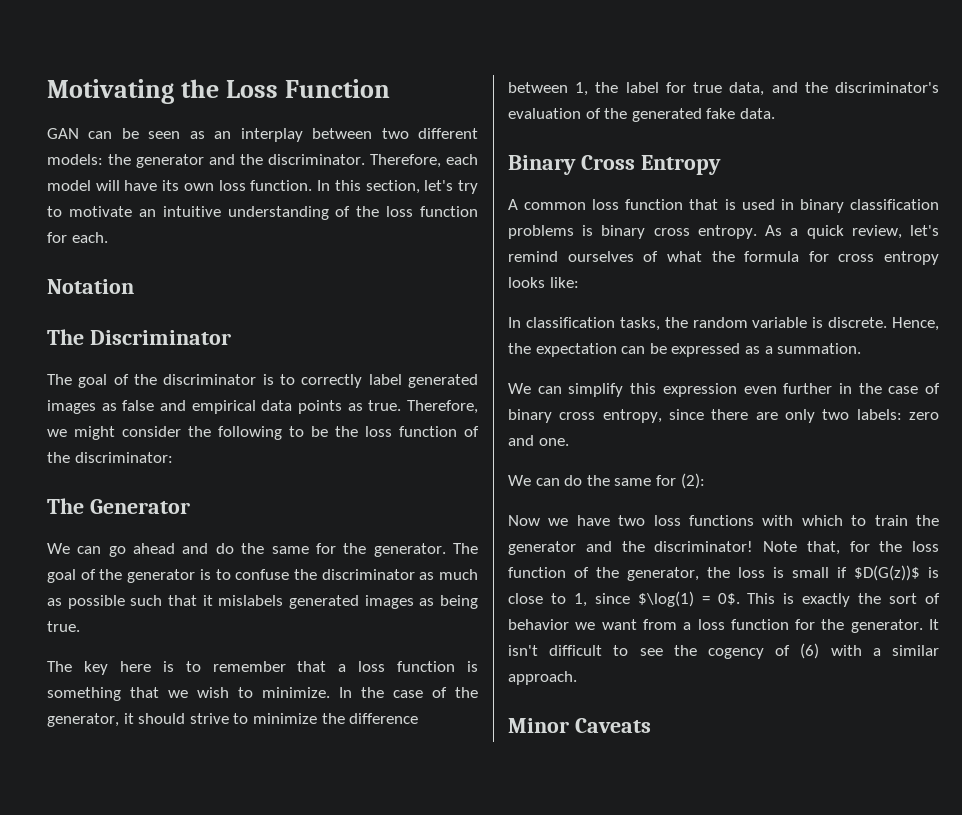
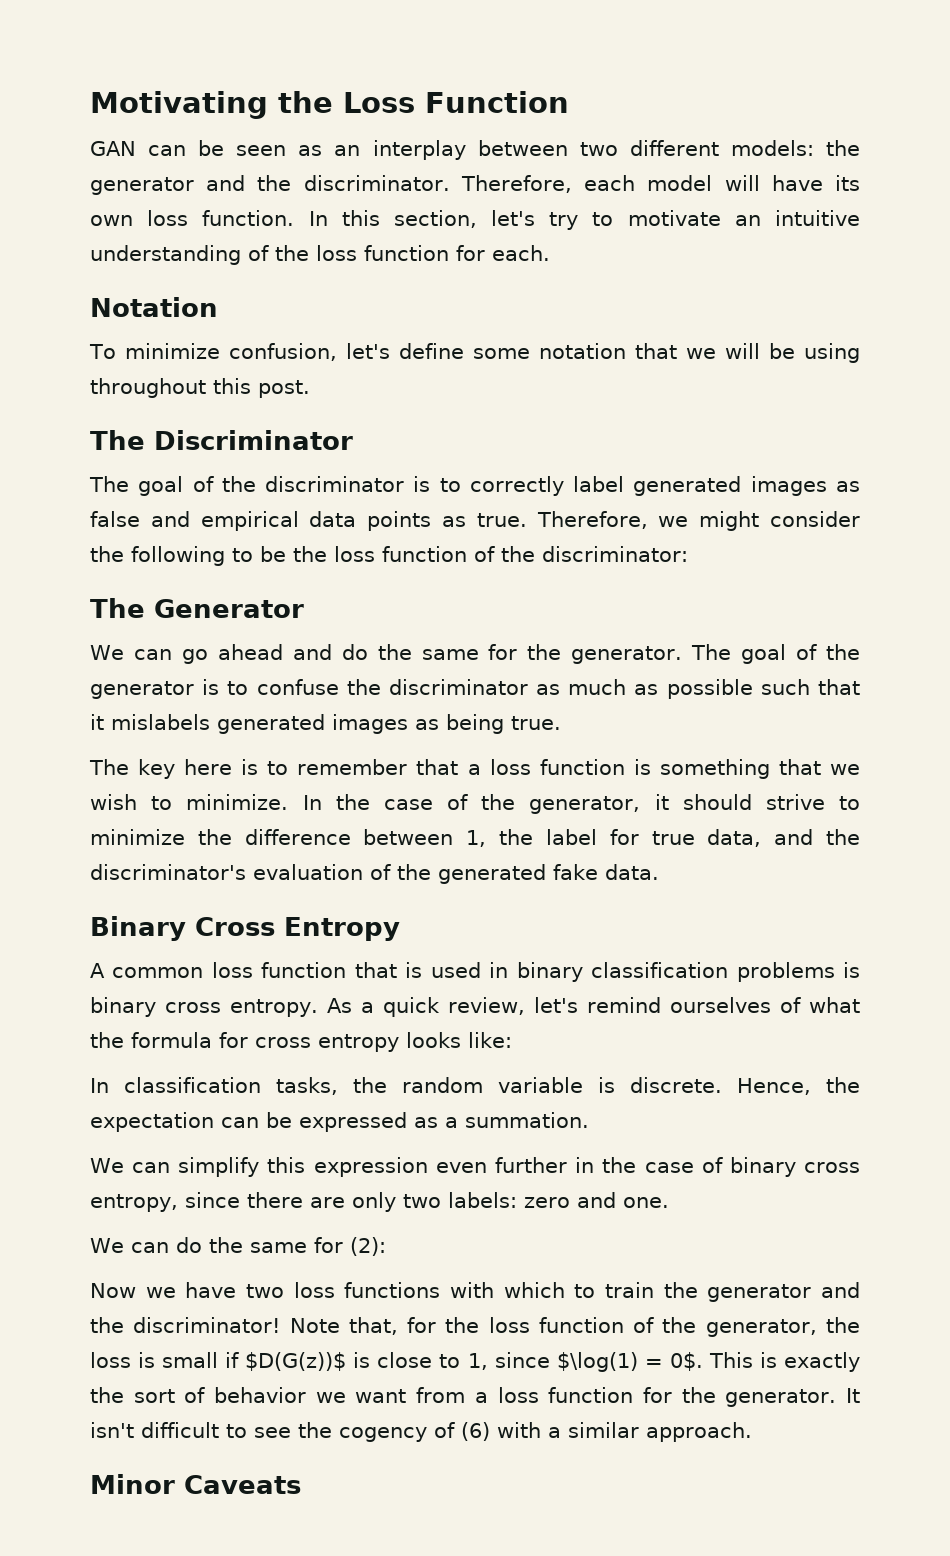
(134, 286) none -> [89,343,861,363] [90,378,310,398] // To minimize confusion, let's define some notation that we will be using throughout this post.

